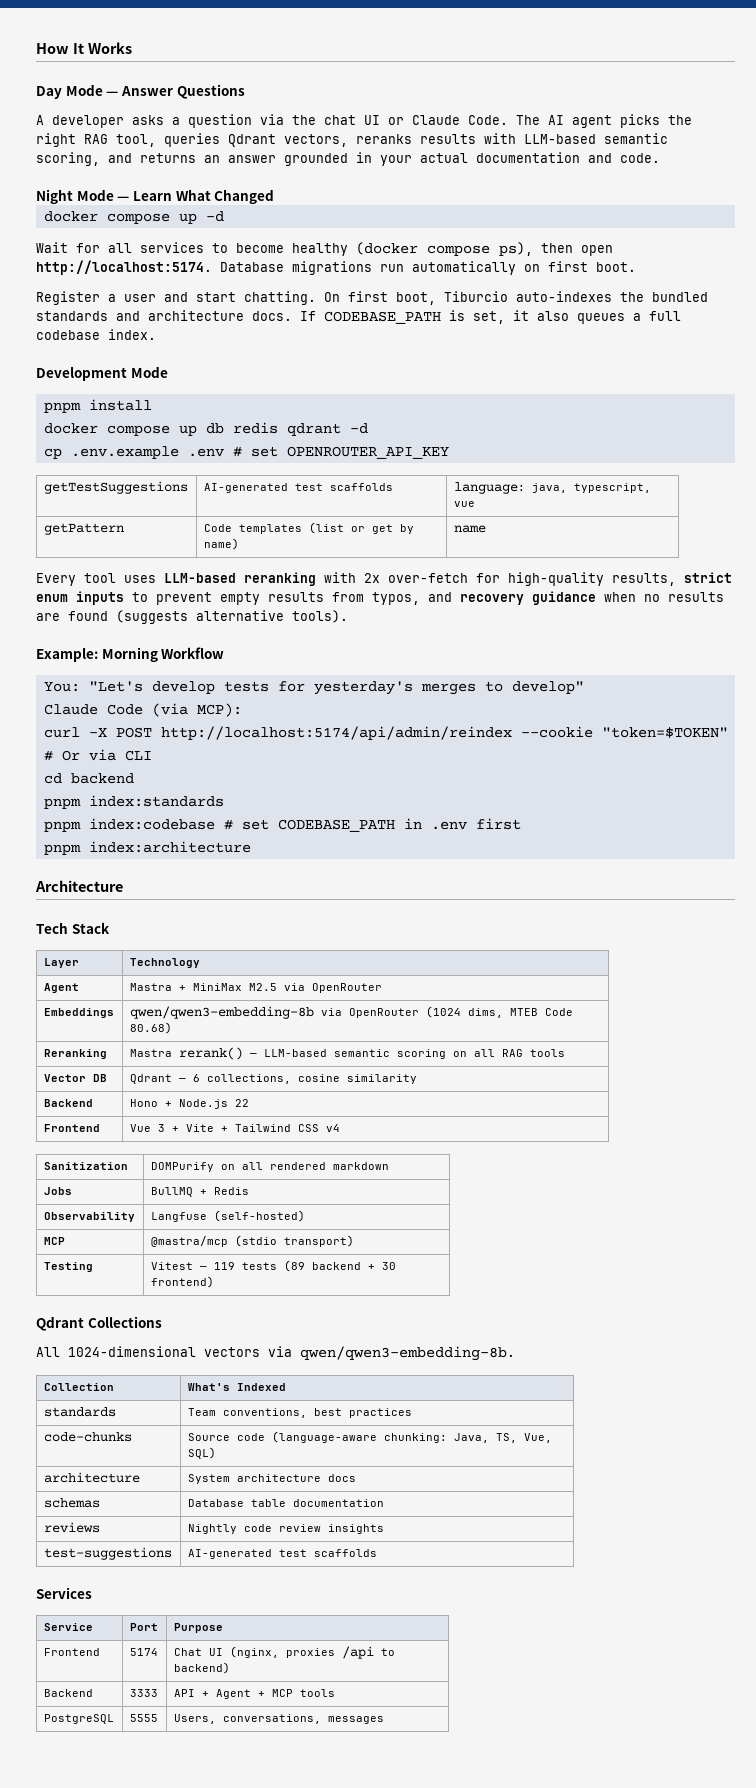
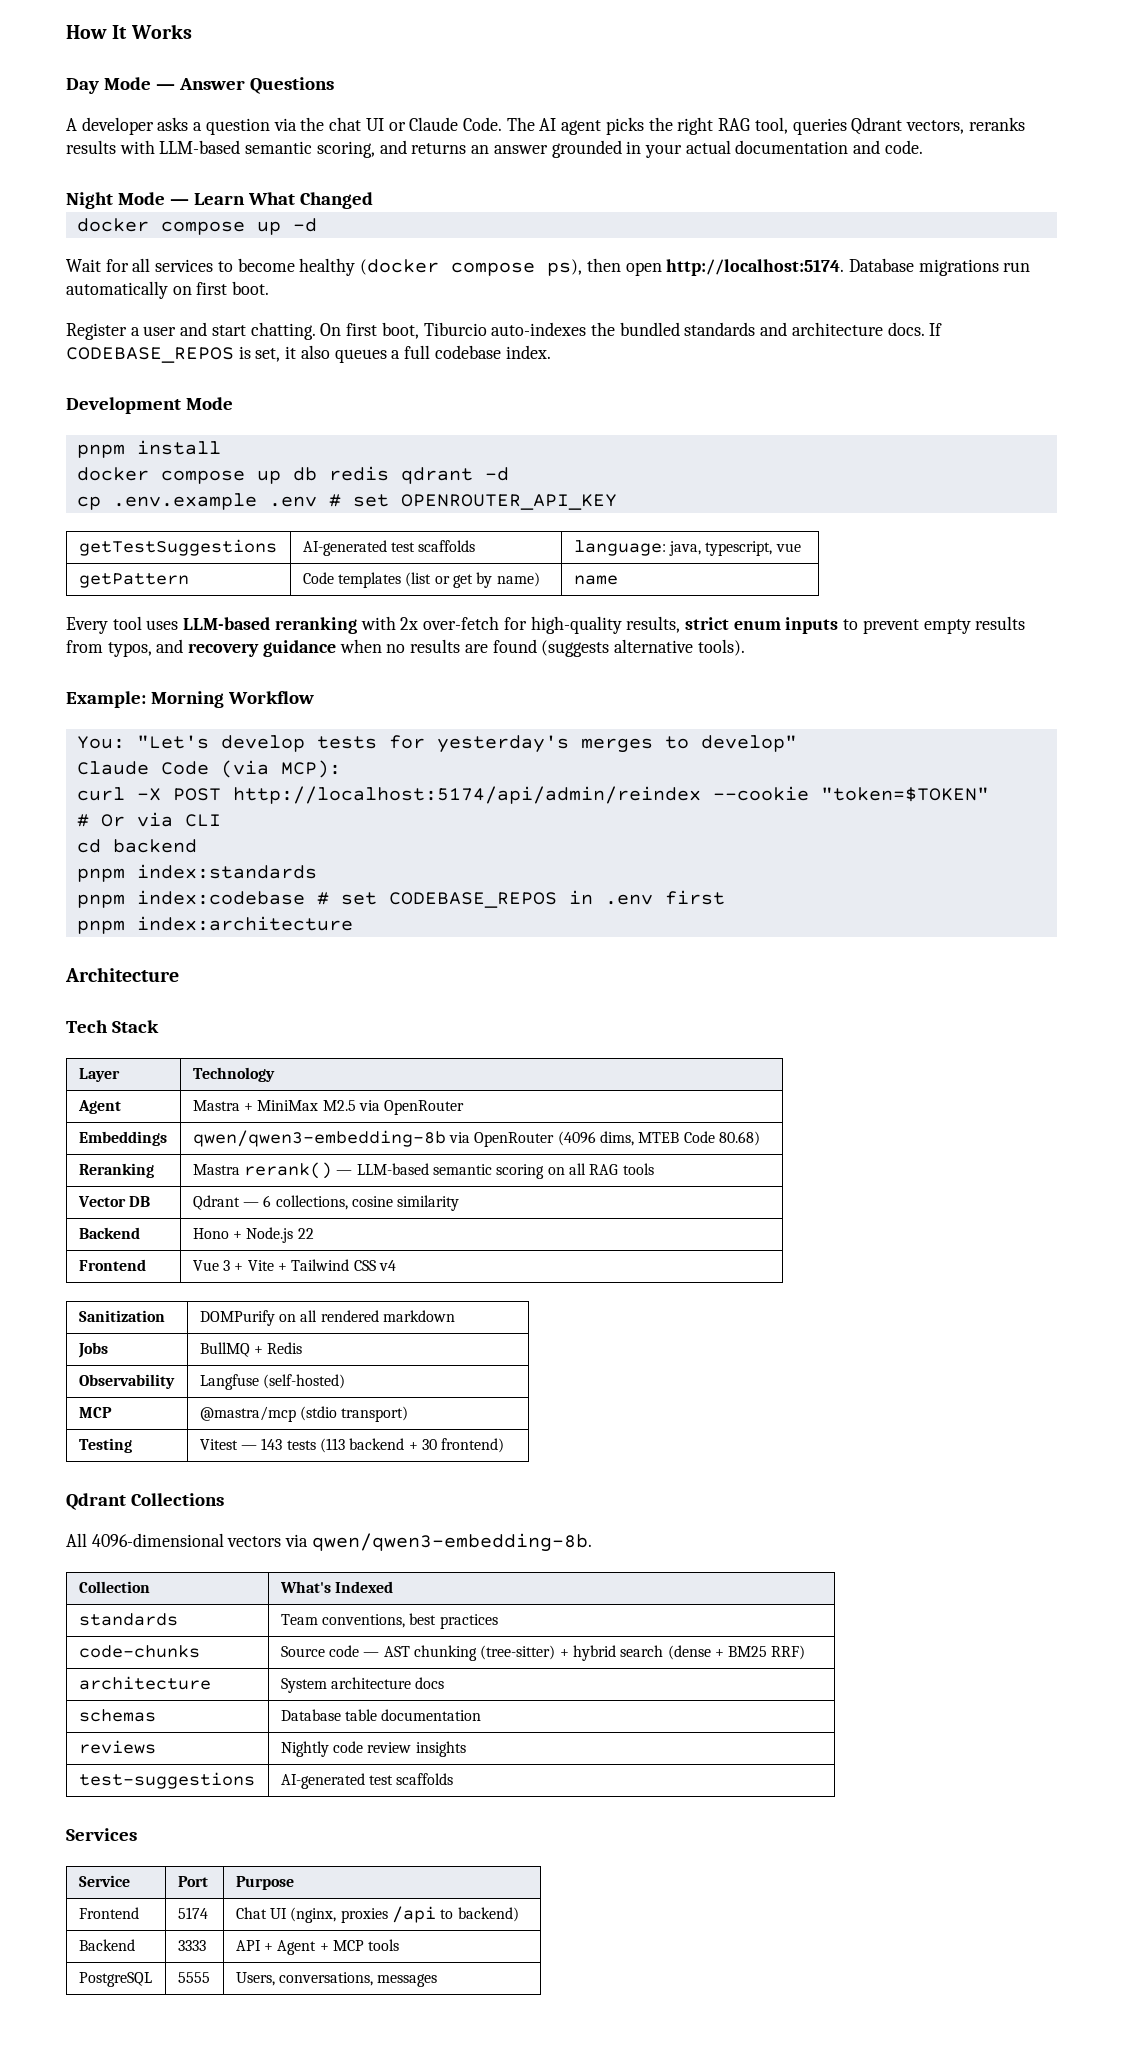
[324,311,441,324] CODEBASE_PATH -> [66,347,234,363] CODEBASE_REPOS
[277,819,395,832] CODEBASE_PATH -> [388,892,557,908] CODEBASE_REPOS
[425,1006,461,1018] (1024 -> [557,1131,596,1146] (4096
[213,1260,305,1272] 119 tests (89 -> [261,1438,345,1453] 143 tests (113
[68,1346,196,1357] 1024-dimensional -> [91,1533,224,1547] 4096-dimensional
[271,1431,552,1443] [187,1447,216,1459] (language-aware chunking: Java, TS, Vue, SQL) -> [363,1645,806,1661] — AST chunking (tree-sitter) + hybrid search (dense + BM25 RRF)

